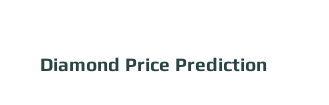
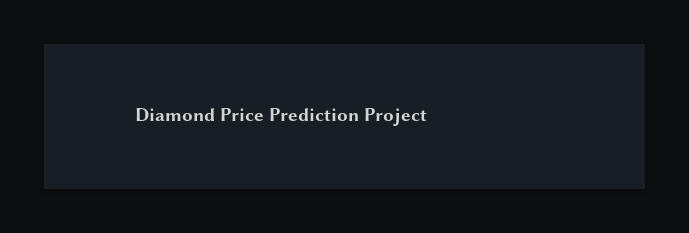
(268, 64) none -> [364,108,428,126] Project

